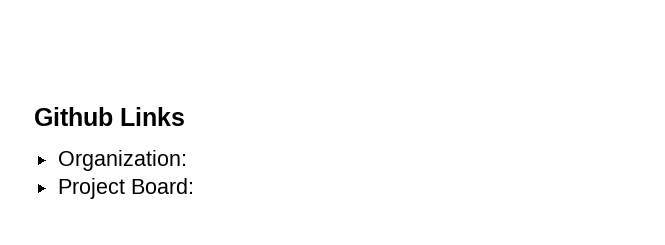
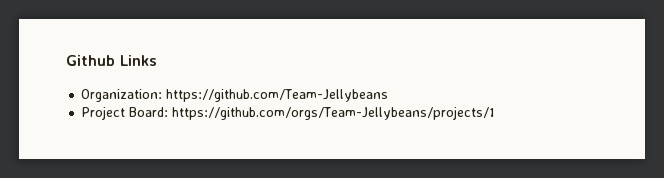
(187, 160) none -> [166,89,389,102] https://github.com/Team-Jellybeans
(194, 186) none -> [172,106,495,120] https://github.com/orgs/Team-Jellybeans/projects/1

